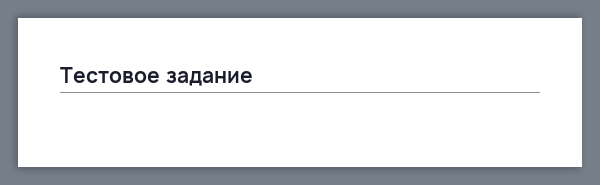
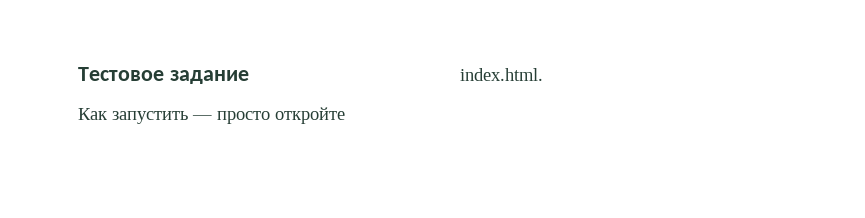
(253, 78) none -> [78,107,345,124] [460,68,543,81] // Как запустить — просто откройте index.html.

